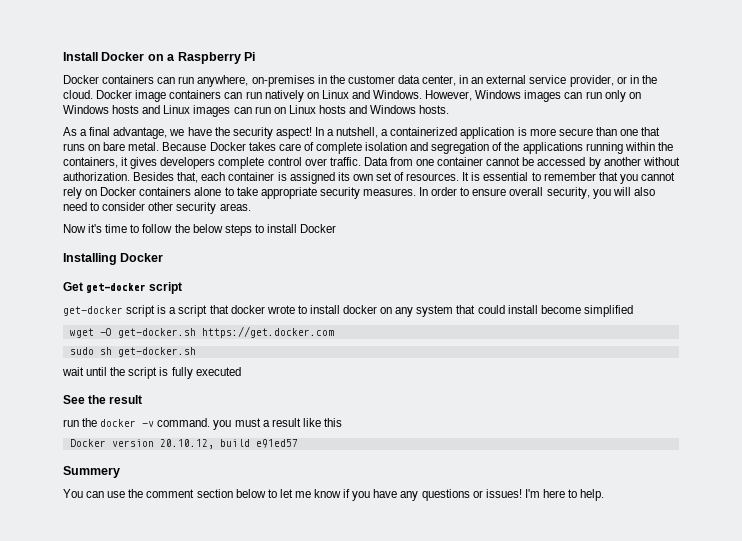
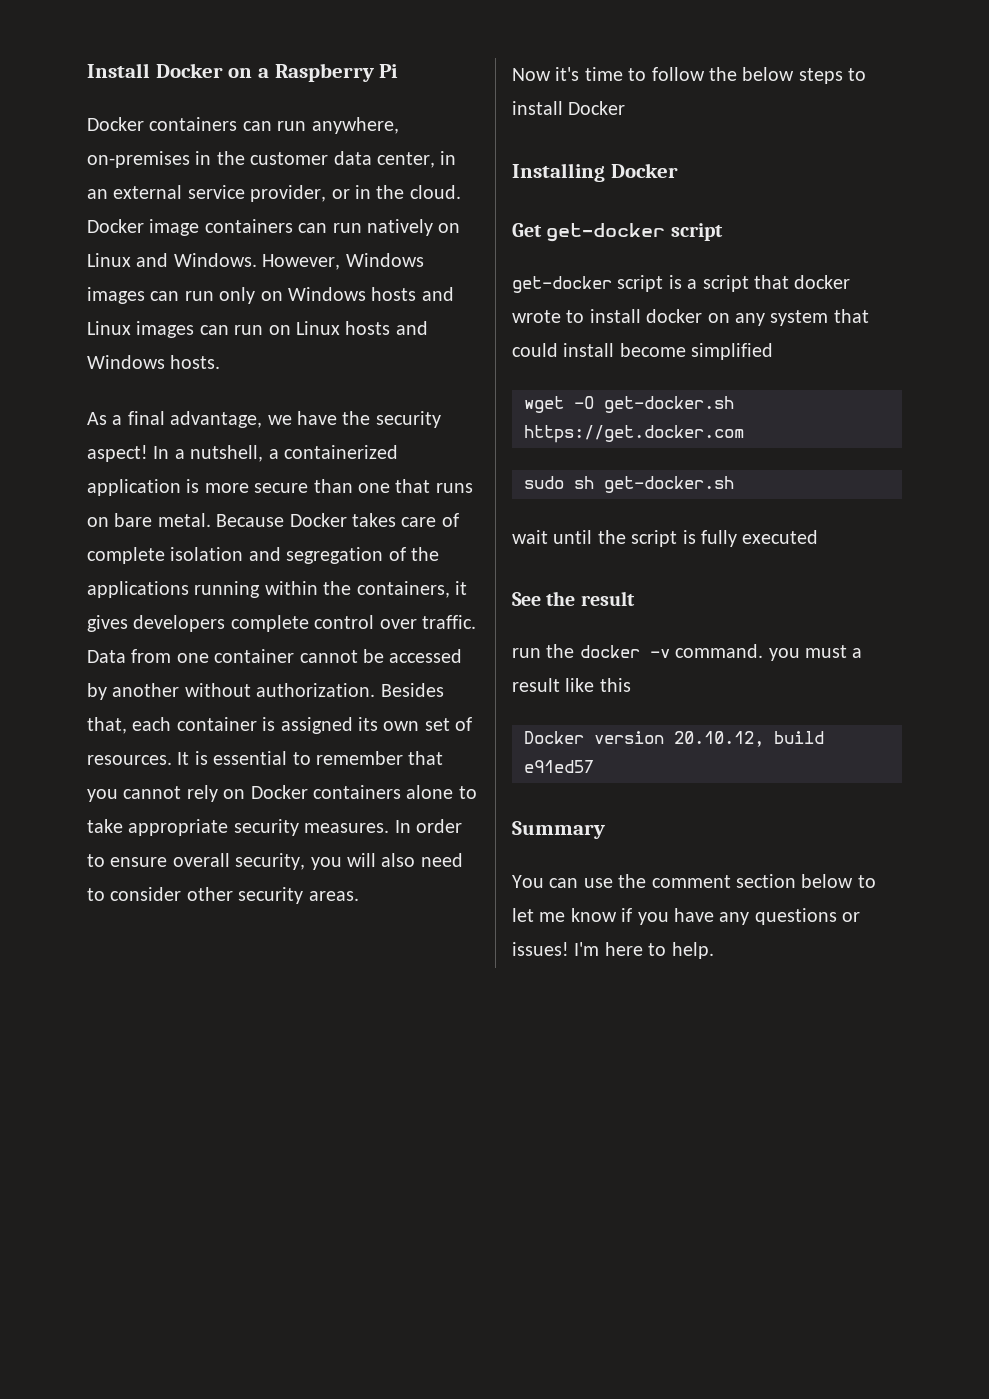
[63,466,120,478] Summery -> [512,821,605,839] Summary

